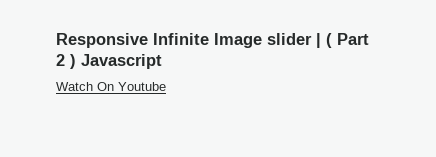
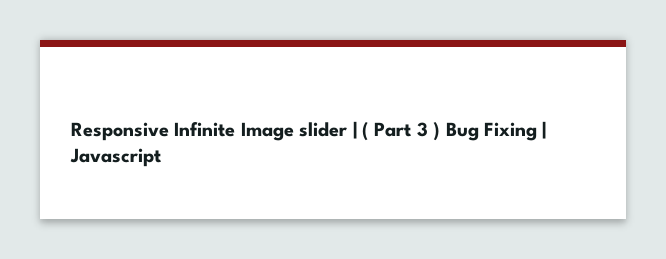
[56,54,162,69] [56,82,166,91] 2 ) Javascript // Watch On Youtube -> [416,121,547,141] [70,148,161,167] 3 ) Bug Fixing | Javascript

